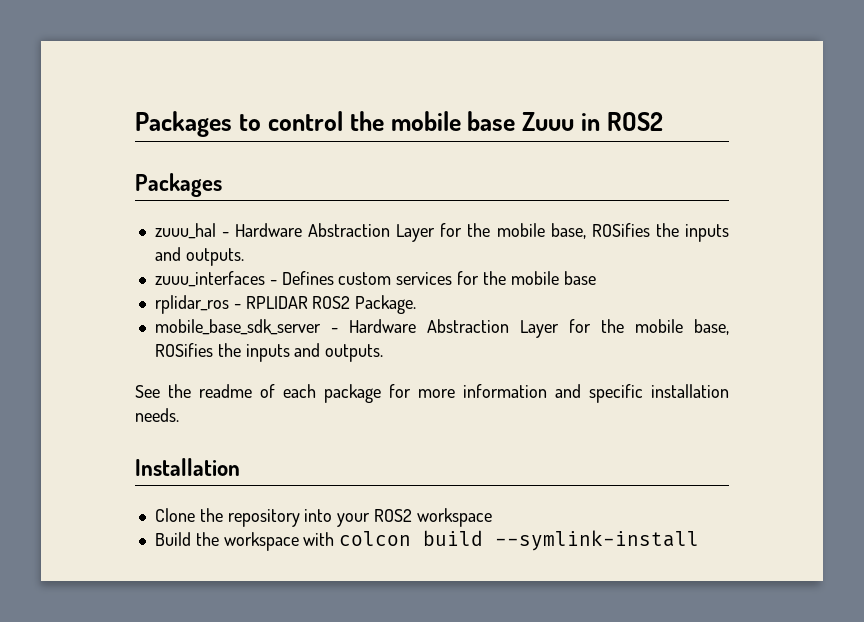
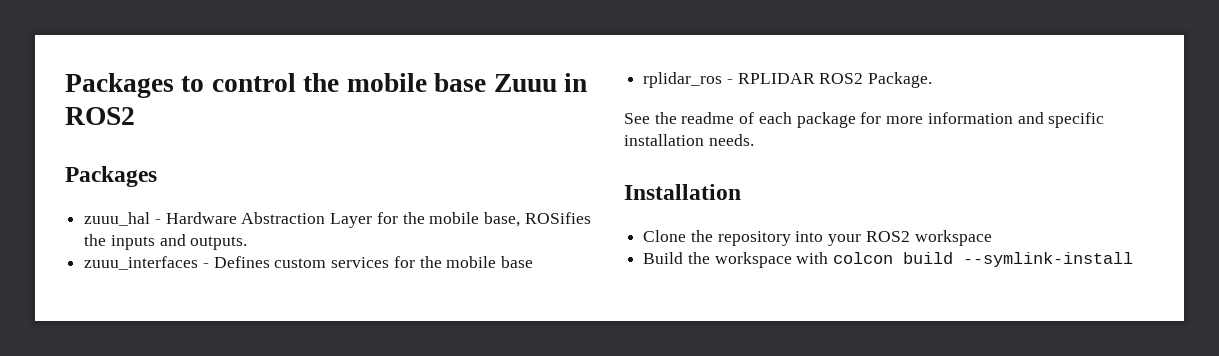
[154,319,729,338] [154,343,384,362] // mobile_base_sdk_server - Hardware Abstraction Layer for the mobile base, ROSifies the inputs and outputs. -> (933, 80) none

